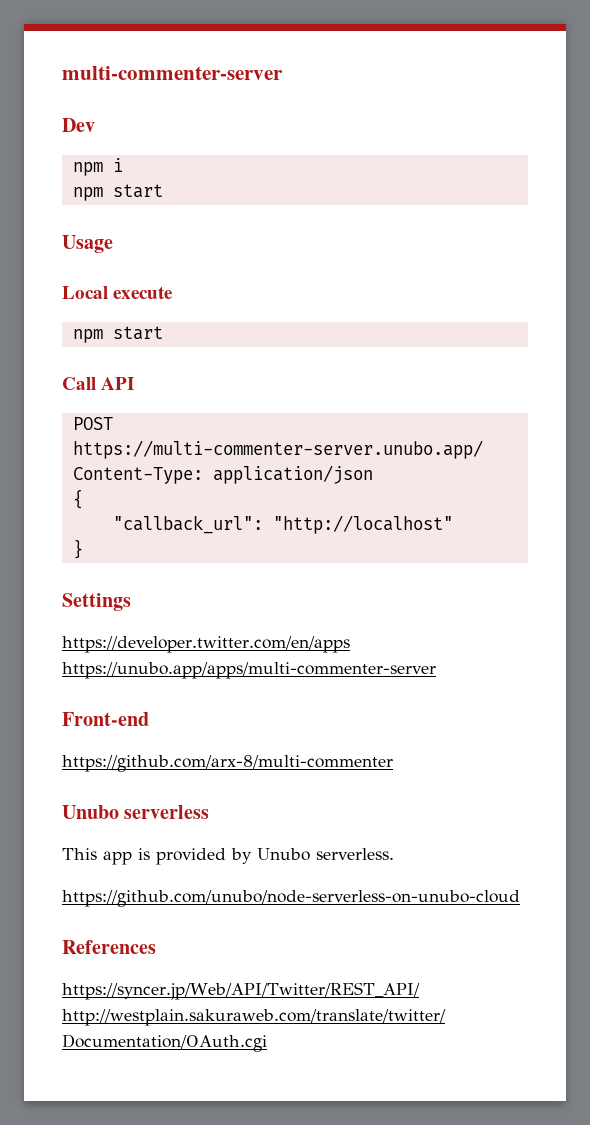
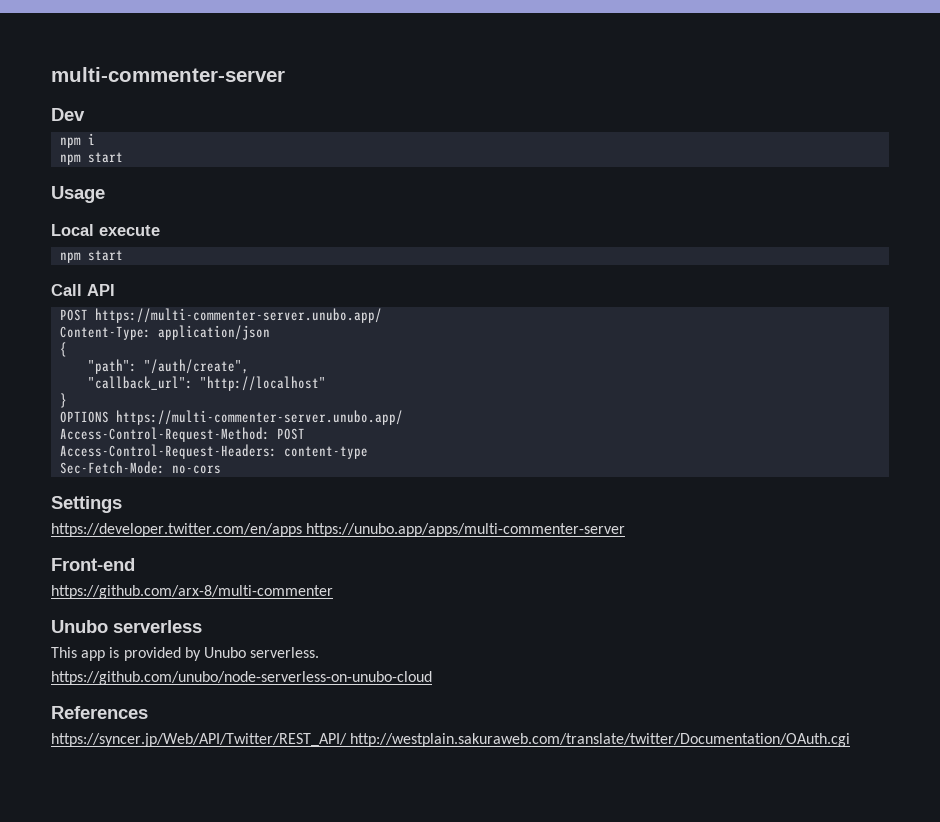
(83, 499) none -> [88,359,250,374] // "path": "/auth/create",
(83, 549) none -> [60,410,404,425] [60,427,306,442] [60,444,369,459] [60,461,222,474] // OPTIONS https://multi-commenter-server.unubo.app/ // Access-Control-Request-Method: POST // Access-Control-Request-Headers: content-type // Sec-Fetch-Mode: no-cors

